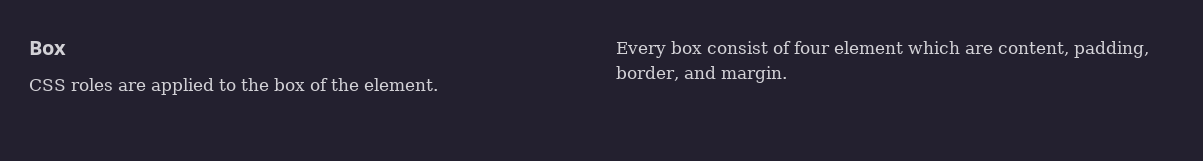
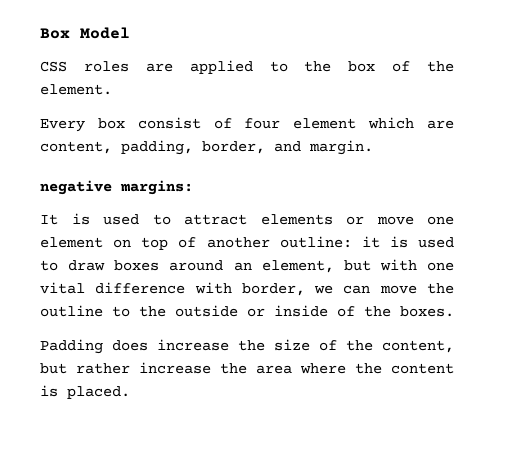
(66, 48) none -> [80,27,130,39] Model
(787, 74) none -> [40,180,193,195] [40,213,454,225] [40,236,454,250] [40,259,454,273] [40,282,454,296] [40,305,454,317] [40,339,454,354] [40,362,454,374] [40,385,130,399] // negative margins: // It is used to attract elements or move one element on top of another outline: it is used to draw boxes around an element, but with one vital difference with border, we can move the outline to the outside or inside of the boxes. // Padding does increase the size of the content, but rather increase the area where the content is placed.

